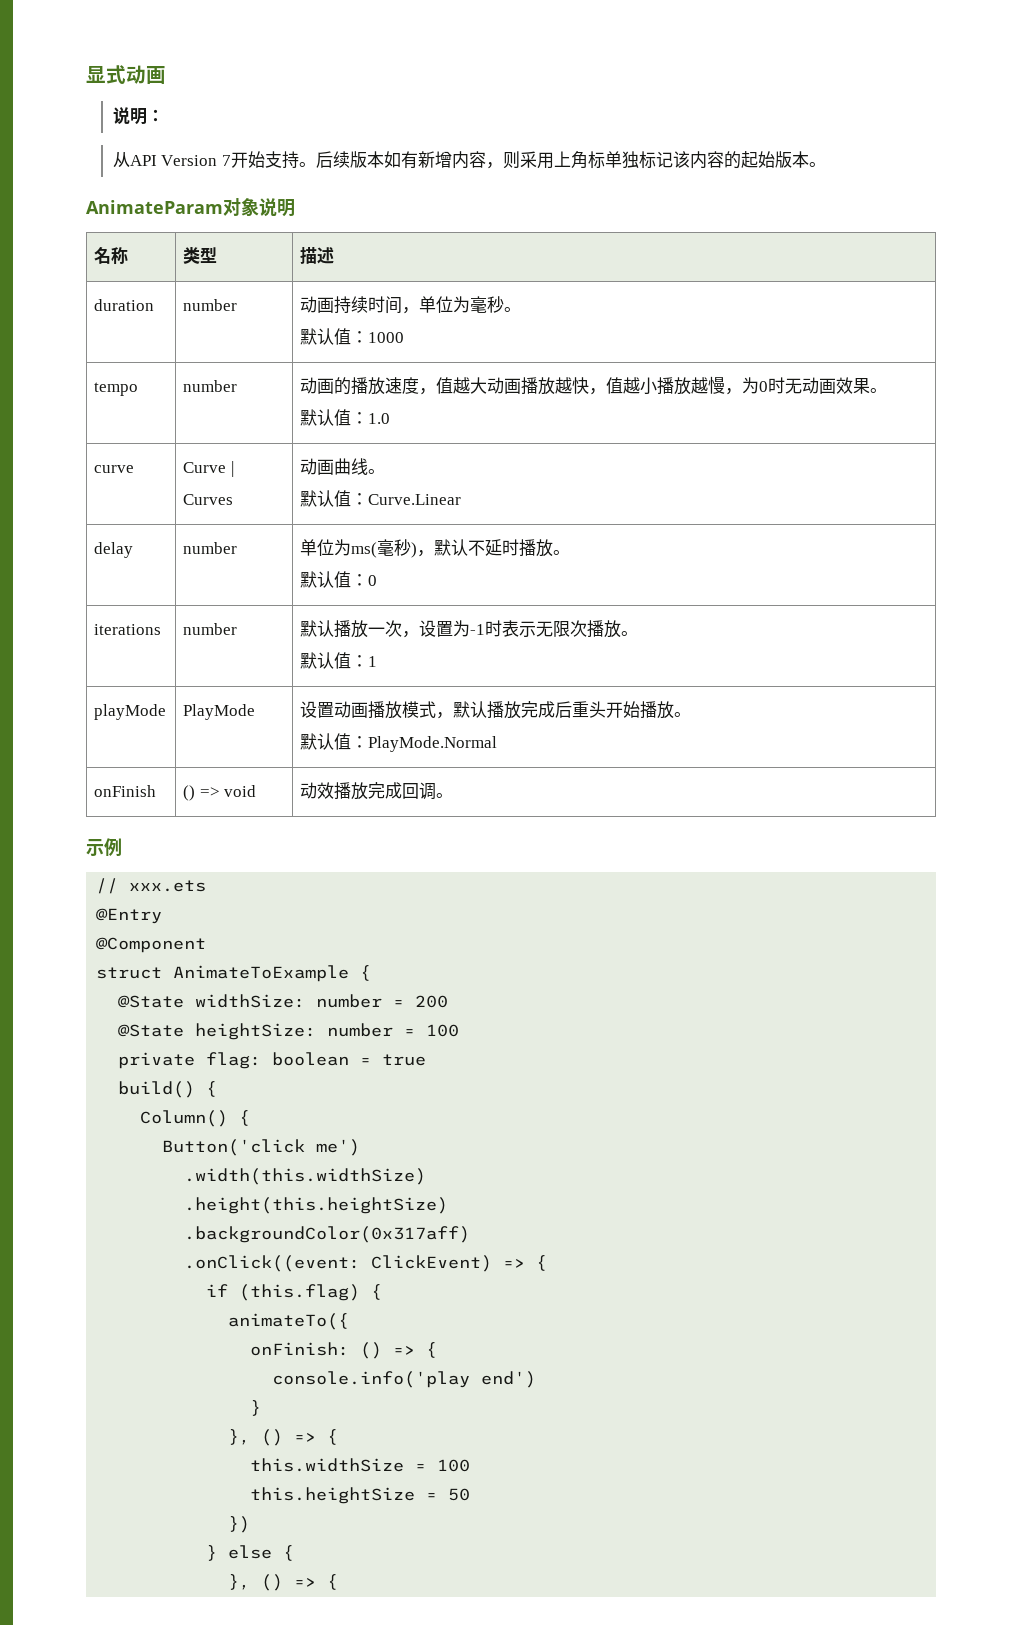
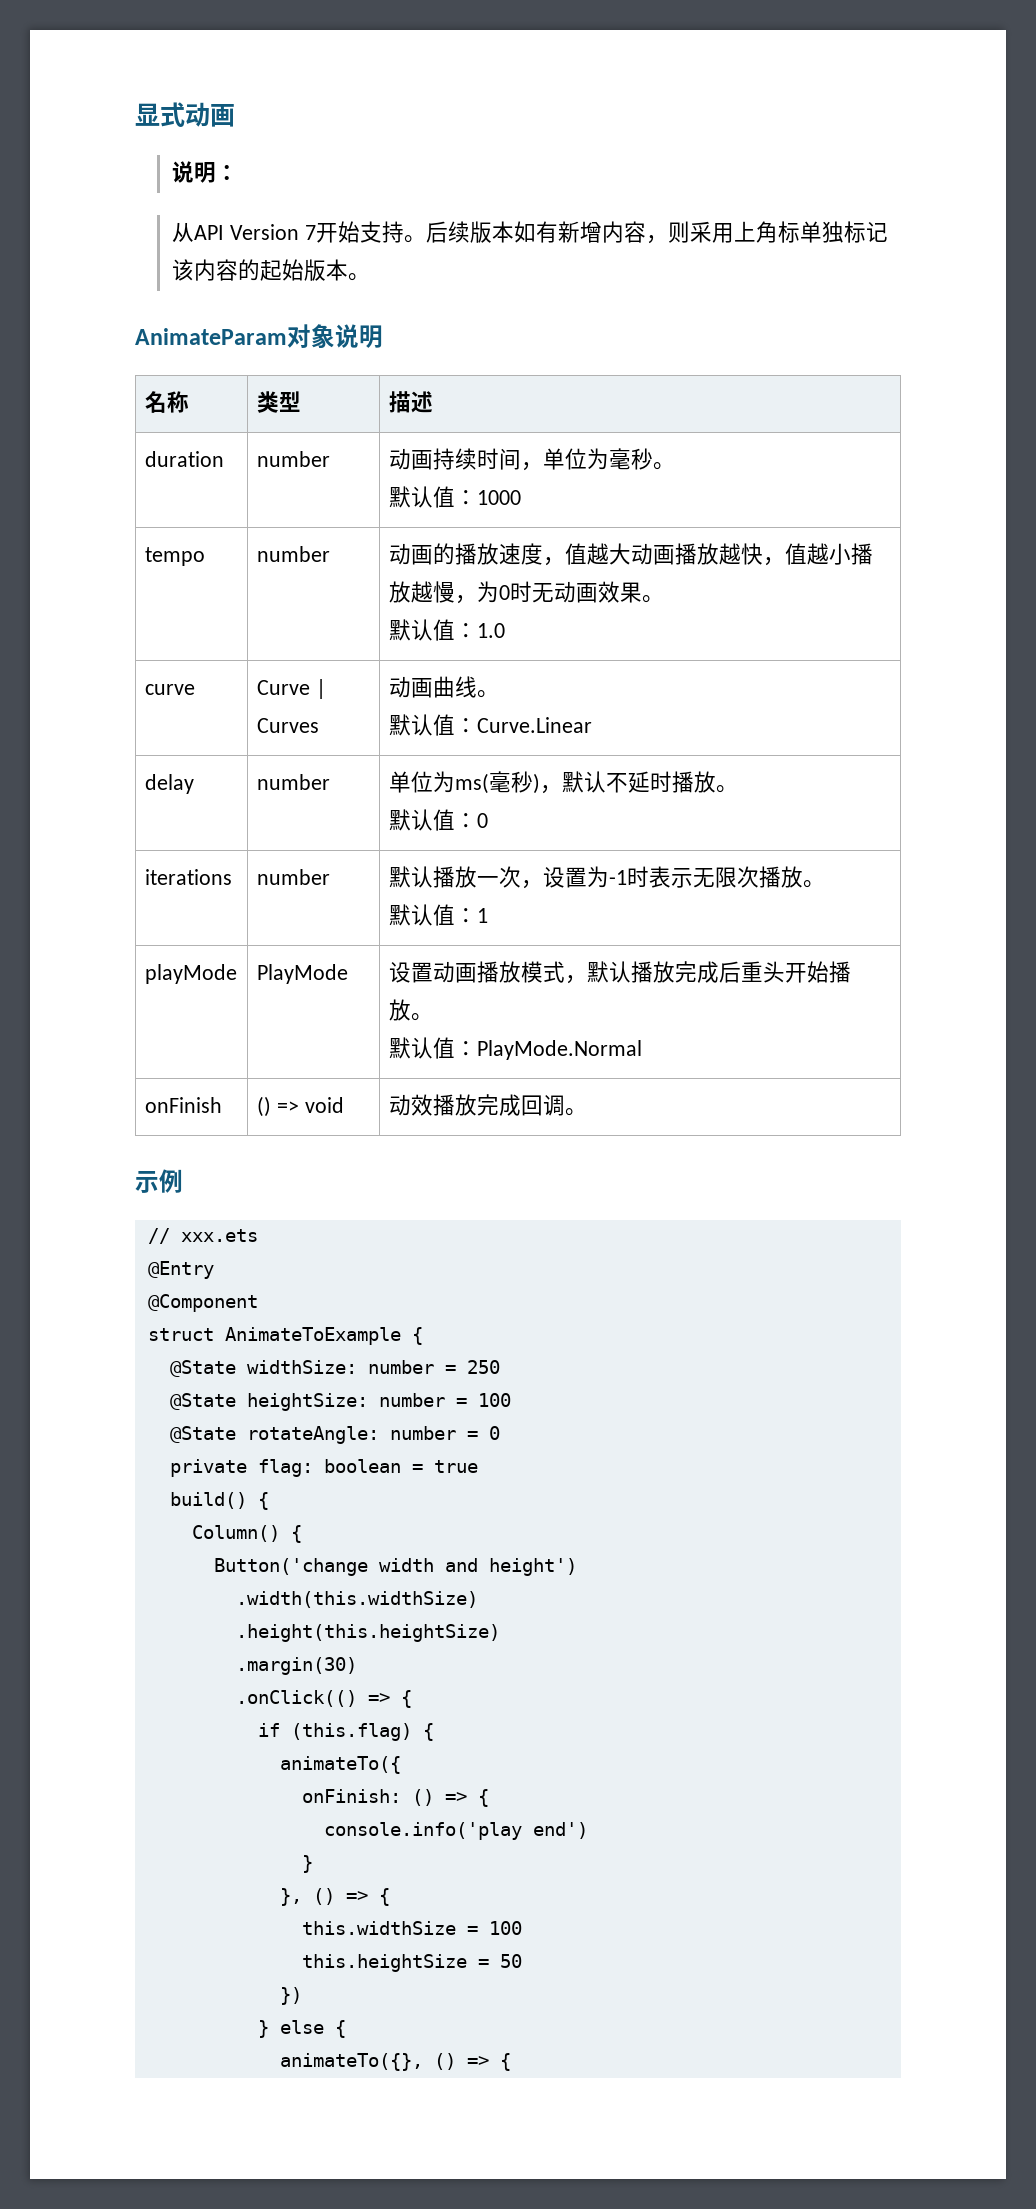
[415,995,449,1008] 200 -> [466,1360,500,1374] 250
(460, 1030) none -> [169,1426,500,1444] // @State rotateAngle: number = 0
[162,1139,361,1156] Button('click me') -> [213,1558,577,1576] Button('change width and height')
[184,1226,471,1243] [184,1255,493,1272] .backgroundColor(0x317aff) // .onClick((event: ClickEvent) -> [235,1657,357,1675] [235,1690,357,1707] .margin(30) // .onClick(()
[228,1574,251,1590] }, -> [279,2053,423,2071] animateTo({},

